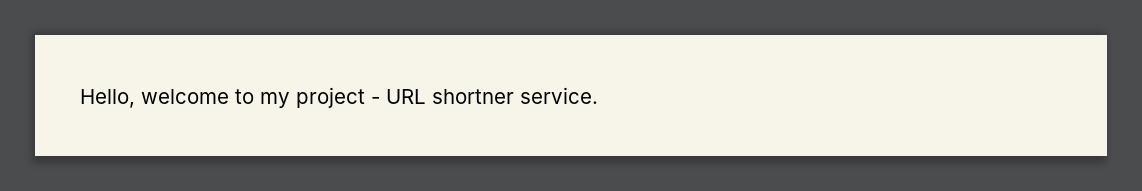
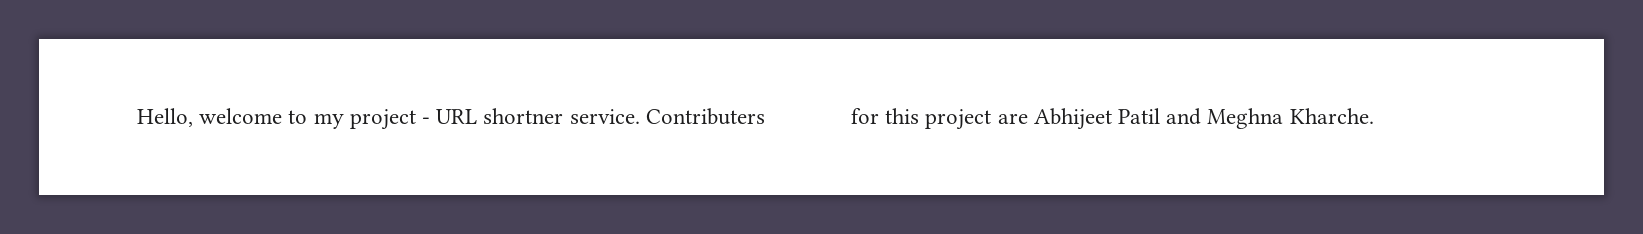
(598, 95) none -> [645,108,1374,130] Contributers for this project are Abhijeet Patil and Meghna Kharche.

